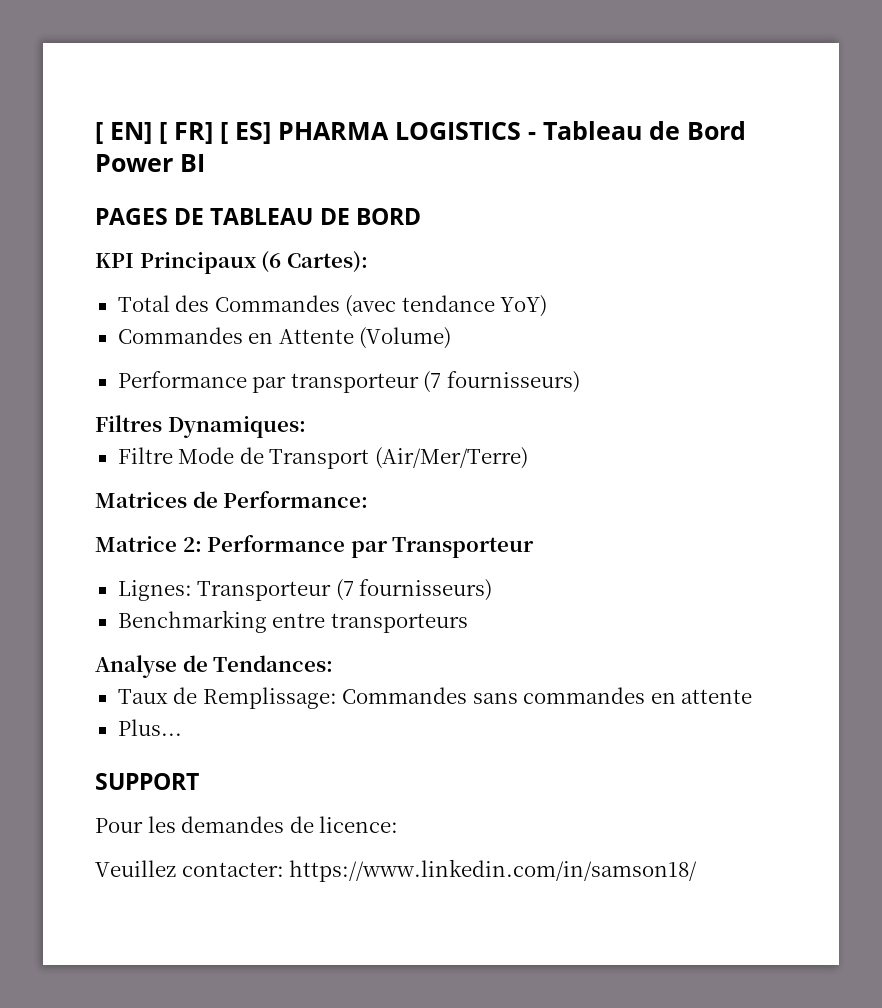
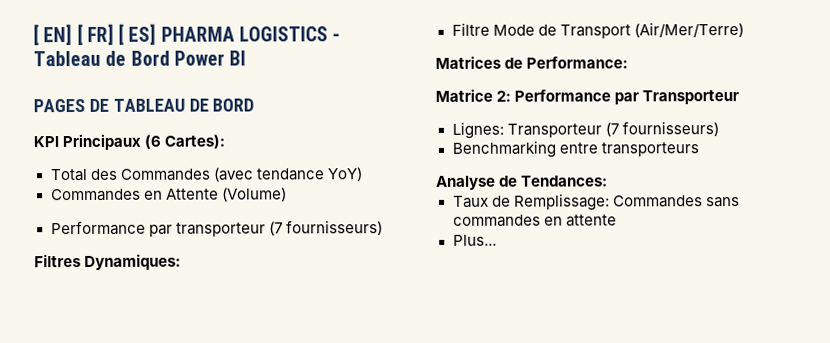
[95,773,199,790] [95,816,399,833] [95,859,698,882] // SUPPORT // Pour les demandes de licence: // Veuillez contacter: https://www.linkedin.com/in/samson18/ -> (497, 240) none

